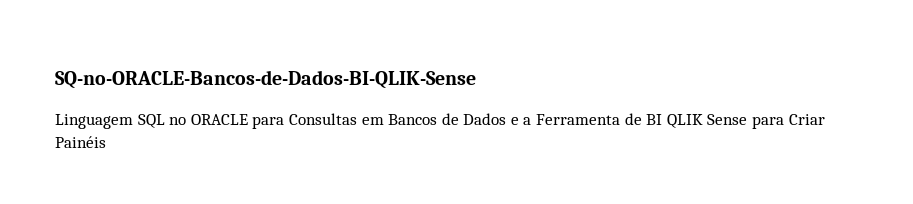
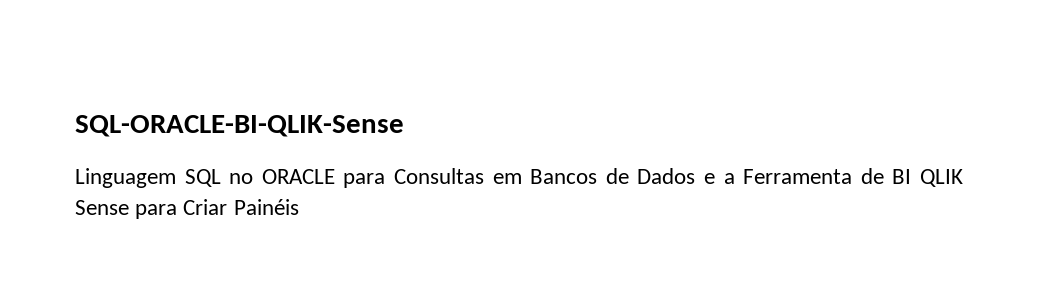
[55,70,476,89] SQ-no-ORACLE-Bancos-de-Dados-BI-QLIK-Sense -> [75,115,404,137] SQL-ORACLE-BI-QLIK-Sense

